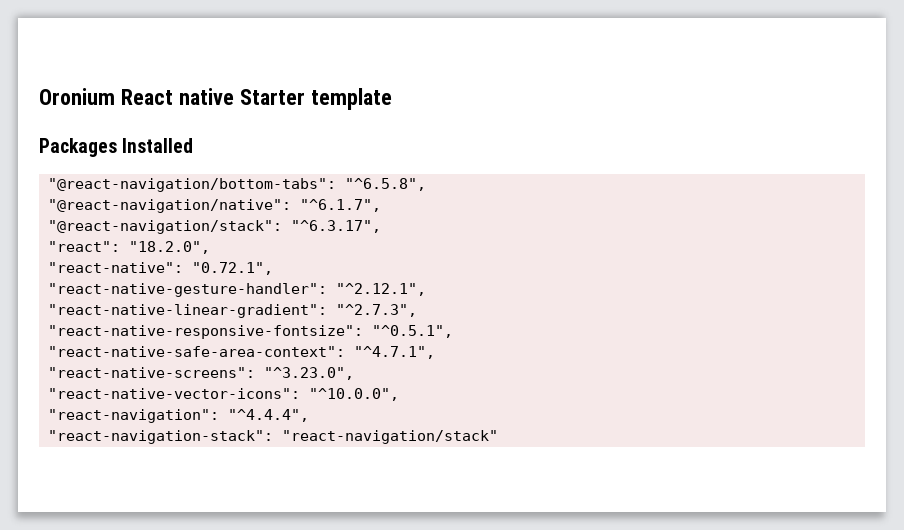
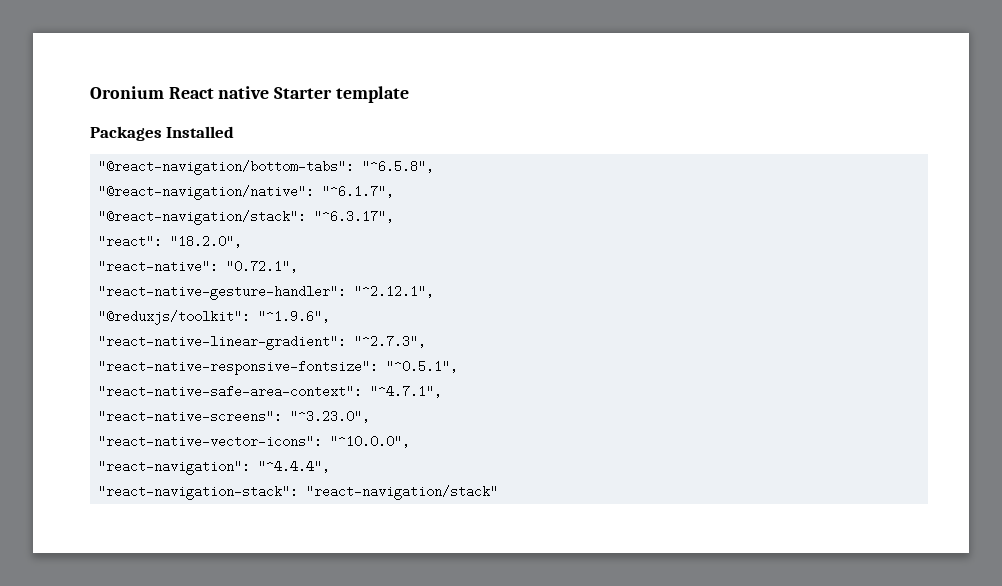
(427, 289) none -> [98,310,331,325] // "@reduxjs/toolkit": "^1.9.6",

